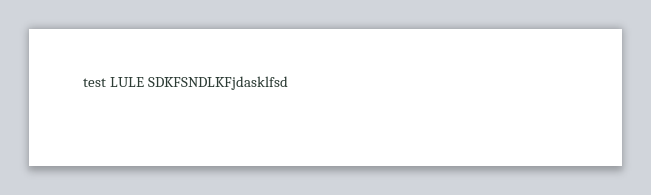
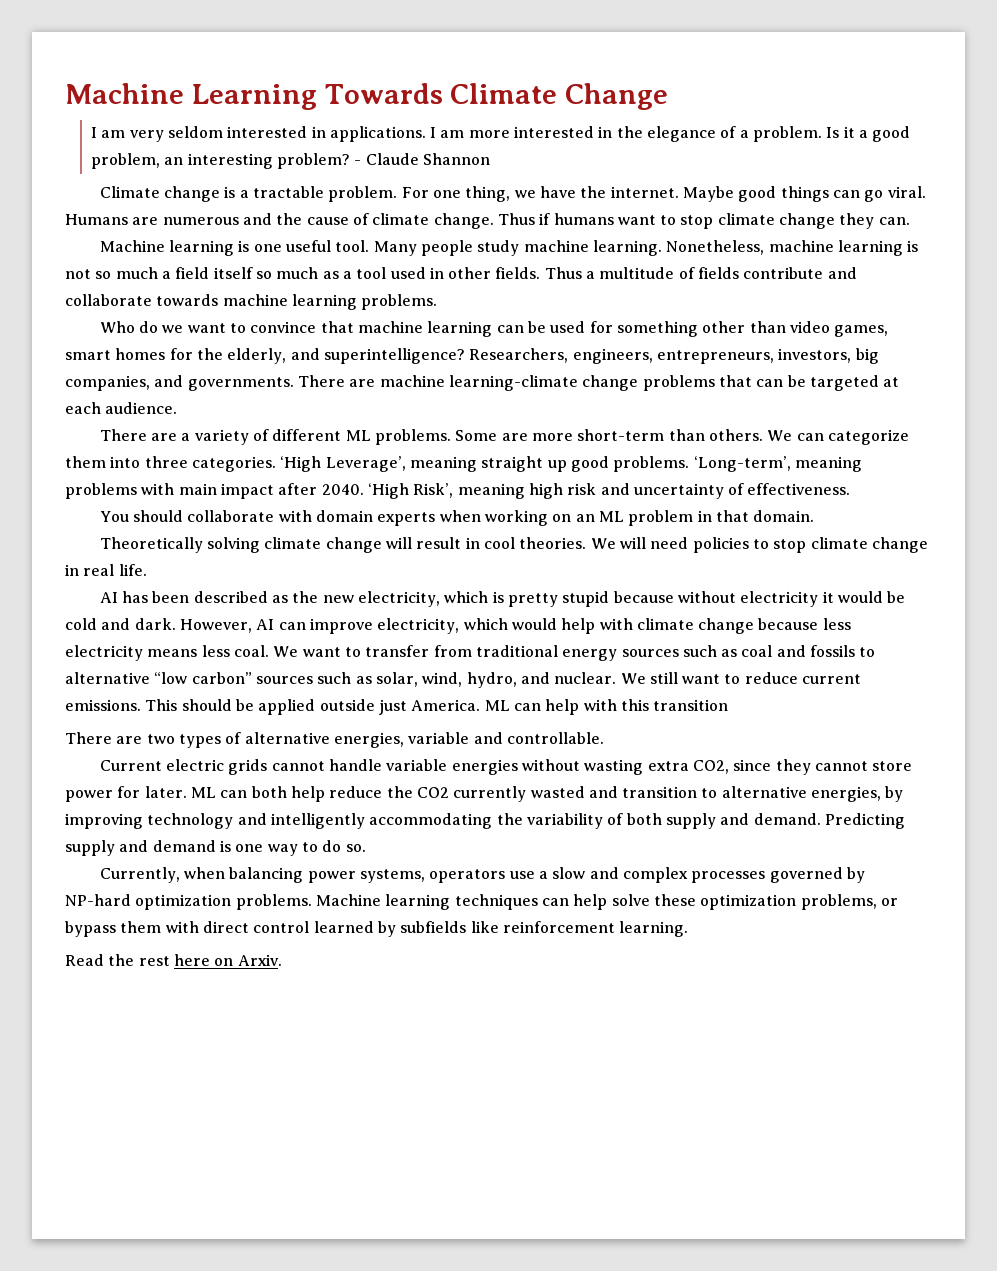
[83,76,288,90] test LULE SDKFSNDLKFjdasklfsd -> [65,83,669,110] [90,126,911,142] [90,153,490,169] [99,186,926,202] [65,213,910,229] [99,240,919,256] [65,267,857,279] [65,294,438,310] [99,321,889,337] [65,348,879,364] [65,375,900,391] [65,402,178,414] [99,429,909,445] [65,456,862,472] [65,483,851,499] [99,510,815,526] [99,537,928,553] [65,564,147,576] [99,591,906,607] [65,618,851,634] [65,645,876,661] [65,672,862,688] [65,699,729,715] [65,732,604,748] [99,759,913,775] [65,786,904,802] [65,813,905,829] [65,840,366,856] [99,867,865,883] [65,894,898,910] [65,921,689,937] [65,954,282,966] Machine Learning Towards Climate Change // I am very seldom interested in applications. I am more interested in the elegance of a problem. Is it a good problem, an interesting problem? - Claude Shannon // Climate change is a tractable problem. For one thing, we have the internet. Maybe good things can go viral. Humans are numerous and the cause of climate change. Thus if humans want to stop climate change they can. // Machine learning is one useful tool. Many people study machine learning. Nonetheless, machine learning is not so much a field itself so much as a tool used in other fields. Thus a multitude of fields contribute and collaborate towards machine learning problems. // Who do we want to convince that machine learning can be used for something other than video games, smart homes for the elderly, and superintelligence? Researchers, engineers, entrepreneurs, investors, big companies, and governments. There are machine learning-climate change problems that can be targeted at each audience. // There are a variety of different ML problems. Some are more short-term than others. We can categorize them into three categories. ‘High Leverage’, meaning straight up good problems. ‘Long-term’, meaning problems with main impact after 2040. ‘High Risk’, meaning high risk and uncertainty of effectiveness. // You should collaborate with domain experts when working on an ML problem in that domain. // Theoretically solving climate change will result in cool theories. We will need policies to stop climate change in real life. // AI has been described as the new electricity, which is pretty stupid because without electricity it would be cold and dark. However, AI can improve electricity, which would help with climate change because less electricity means less coal. We want to transfer from traditional energy sources such as coal and fossils to alternative “low carbon” sources such as solar, wind, hydro, and nuclear. We still want to reduce current emissions. This should be applied outside just America. ML can help with this transition // There are two types of alternative energies, variable and controllable. // Current electric grids cannot handle variable energies without wasting extra CO2, since they cannot store power for later. ML can both help reduce the CO2 currently wasted and transition to alternative energies, by improving technology and intelligently accommodating the variability of both supply and demand. Predicting supply and demand is one way to do so. // Currently, when balancing power systems, operators use a slow and complex processes governed by NP-hard optimization problems. Machine learning techniques can help solve these optimization problems, or bypass them with direct control learned by subfields like reinforcement learning. // Read the rest here on Arxiv.

